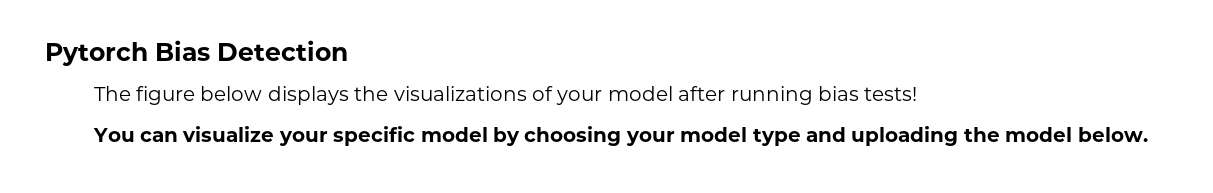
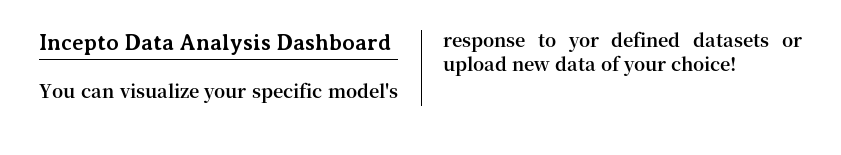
[45,40,348,66] [93,86,918,105] Pytorch Bias Detection // The figure below displays the visualizations of your model after running bias tests! -> [39,34,391,55] Incepto Data Analysis Dashboard
[420,126,1148,146] model by choosing your model type and uploading the model below. -> [328,83,399,98] [443,31,802,52] [443,55,736,76] model's response to yor defined datasets or upload new data of your choice!

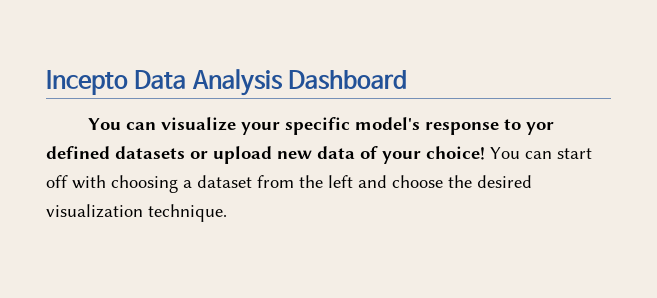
(736, 63) none -> [490,147,592,159] [46,175,532,193] [46,204,227,222] You can start off with choosing a dataset from the left and choose the desired visualization technique.

